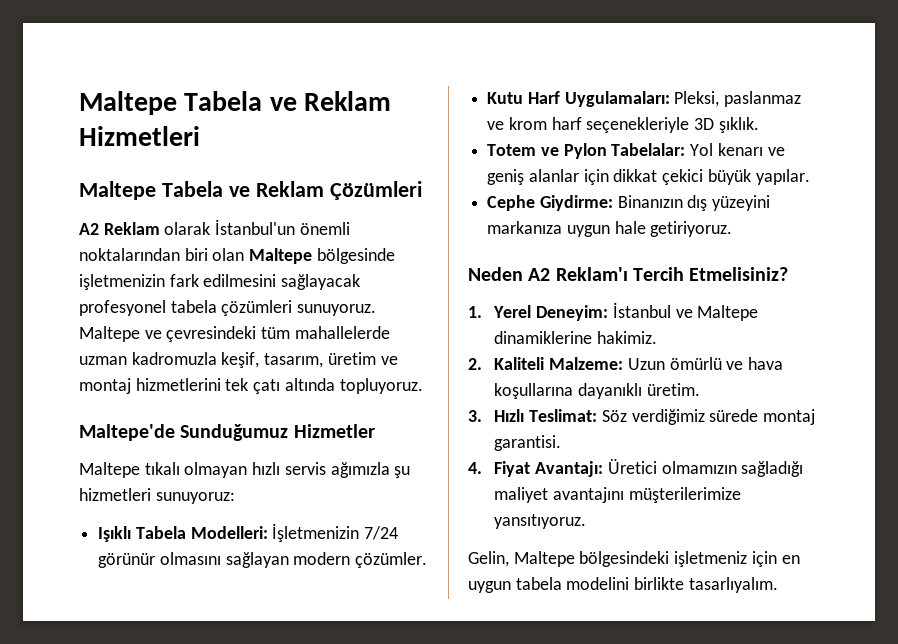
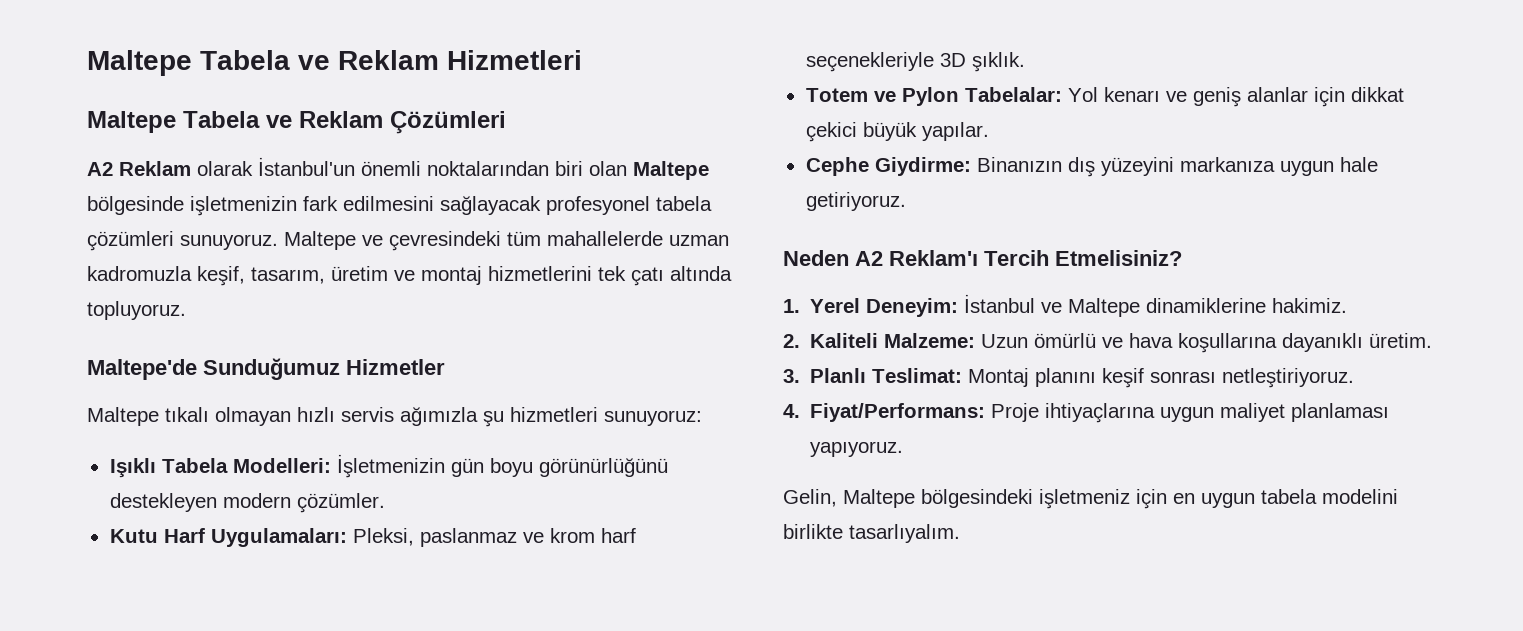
[364,526,399,540] [98,552,289,568] 7/24 görünür olmasını sağlayan -> [450,458,668,477] [109,493,217,512] gün boyu görünürlüğünü destekleyen
[494,409,815,425] [494,435,562,451] [468,459,804,477] [494,487,741,503] [494,514,587,529] Hızlı Teslimat: Söz verdiğimiz sürede montaj garantisi. // 4. Fiyat Avantajı: Üretici olmamızın sağladığı maliyet avantajını müşterilerimize yansıtıyoruz. -> [810,368,1355,388] [783,403,1390,423] [810,441,904,457] Planlı Teslimat: Montaj planını keşif sonrası netleştiriyoruz. // 4. Fiyat/Performans: Proje ihtiyaçlarına uygun maliyet planlaması yapıyoruz.

